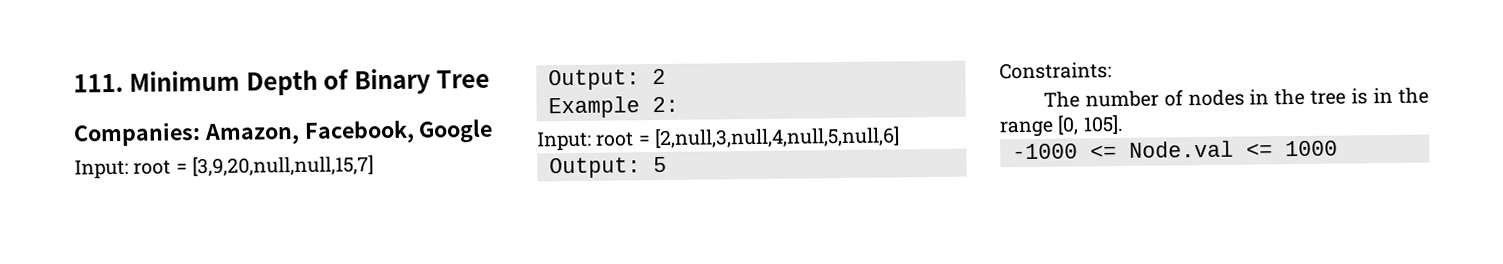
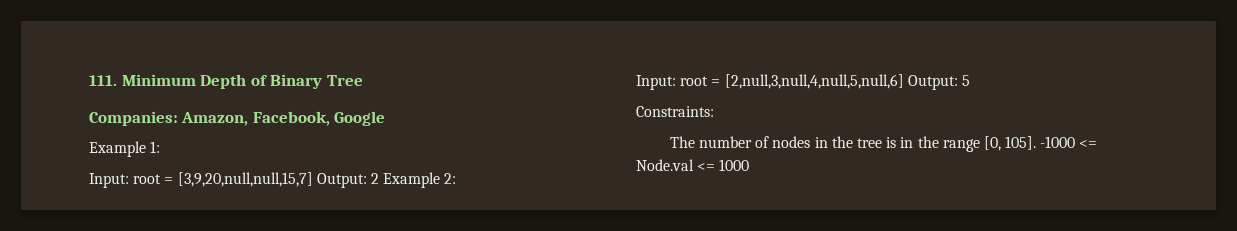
(494, 130) none -> [89,141,161,157] // Example 1:
(374, 166) // -> (313, 179) none
(666, 76) // -> (379, 178) none
(900, 137) // -> (904, 81) none
(1124, 124) // -> (1037, 143) none

